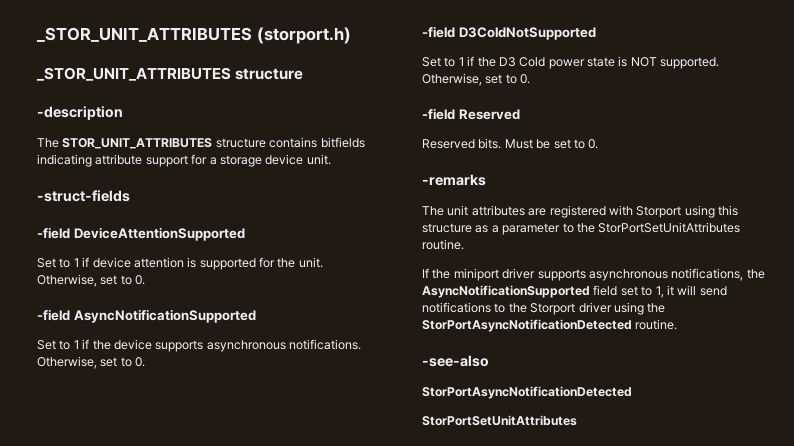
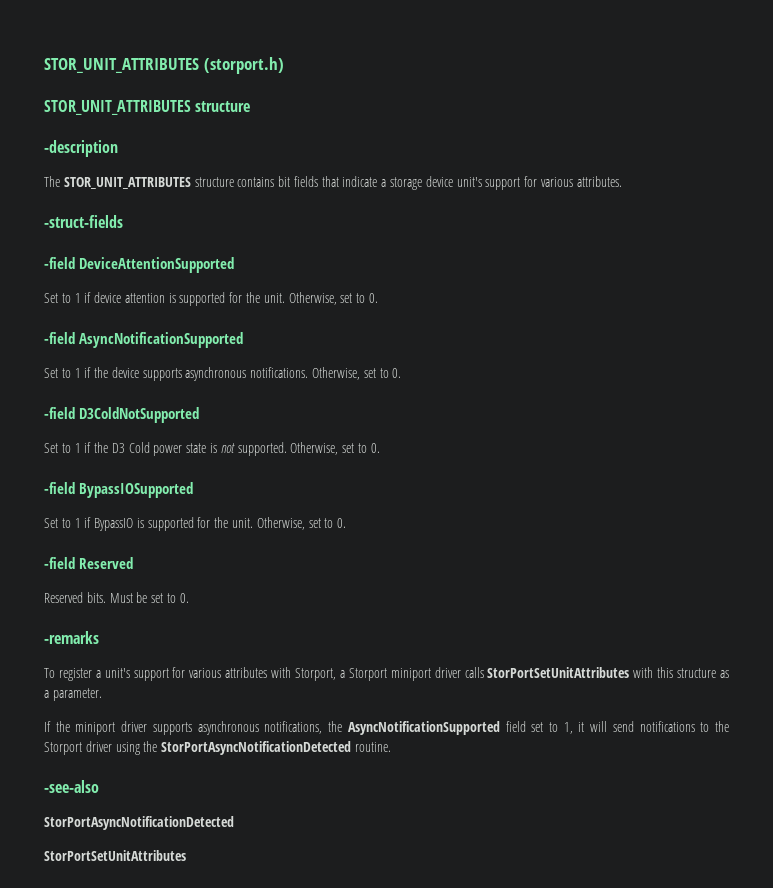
[36,27,252,42] _STOR_UNIT_ATTRIBUTES -> [44,58,199,73] STOR_UNIT_ATTRIBUTES
[36,67,231,81] _STOR_UNIT_ATTRIBUTES -> [44,100,191,115] STOR_UNIT_ATTRIBUTES
[320,137,365,148] [37,154,331,167] bitfields indicating attribute support for a storage device unit. -> [278,176,622,190] bit fields that indicate a storage device unit's support for various attributes.
[630,57,657,67] NOT -> [220,443,235,453] not
(531, 79) none -> [44,482,193,498] [44,517,347,531] // -field BypassIOSupported // Set to 1 if BypassIO is supported for the unit. Otherwise, set to 0.
[422,205,738,218] [422,222,741,235] [422,239,464,250] The unit attributes are registered with Storport using this structure as a parameter to the StorPortSetUnitAttributes routine. -> [44,667,729,681] [44,688,102,701] To register a unit's support for various attributes with Storport, a Storport miniport driver calls StorPortSetUnitAttributes with this structure as a parameter.

